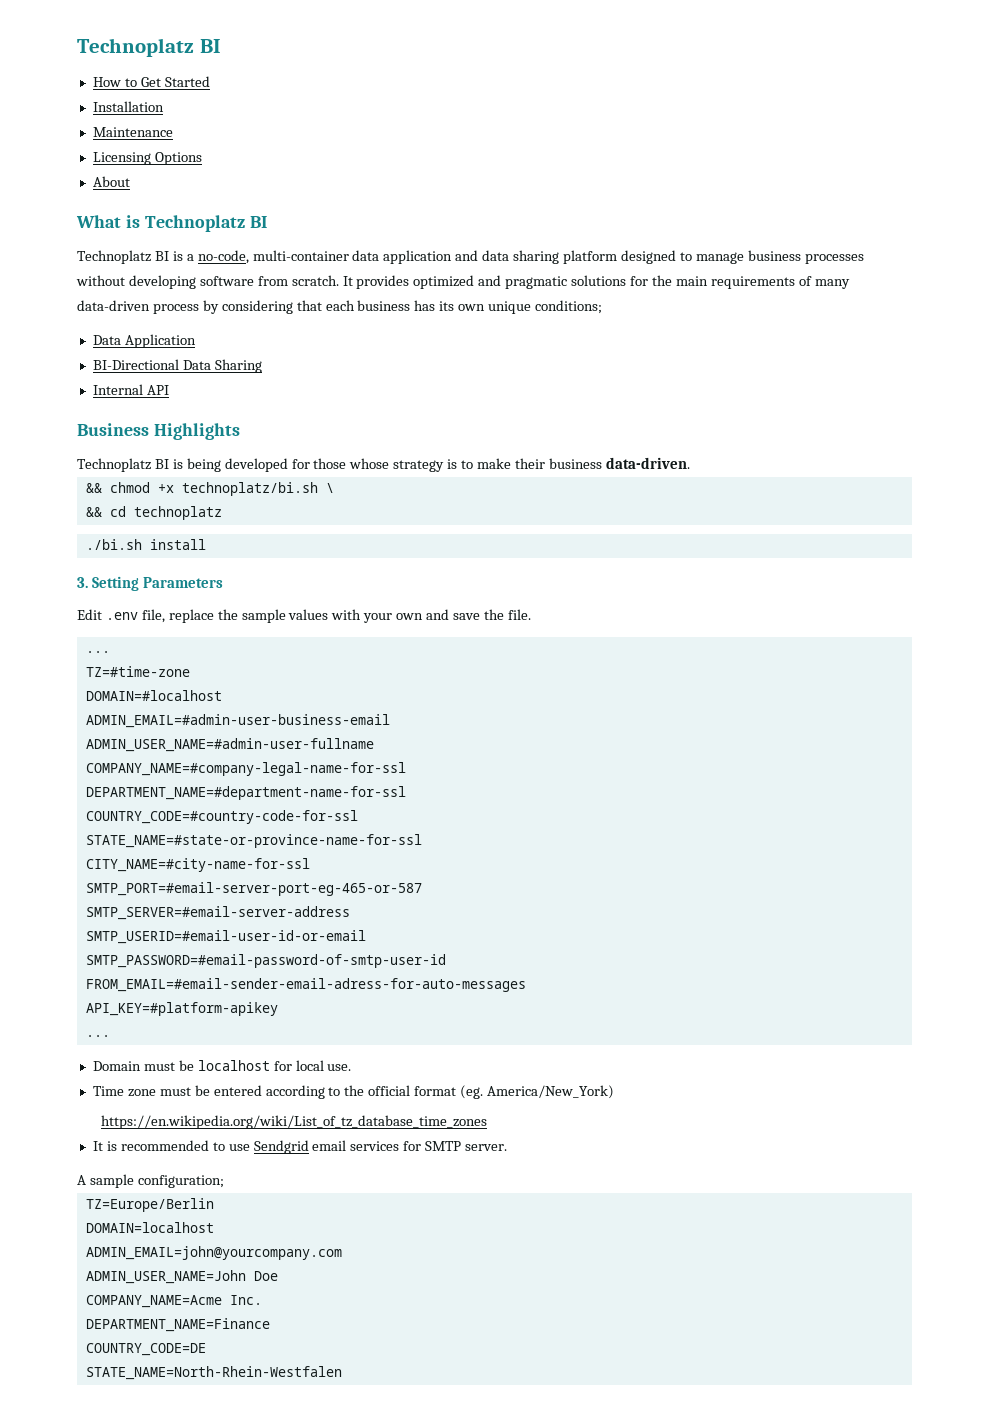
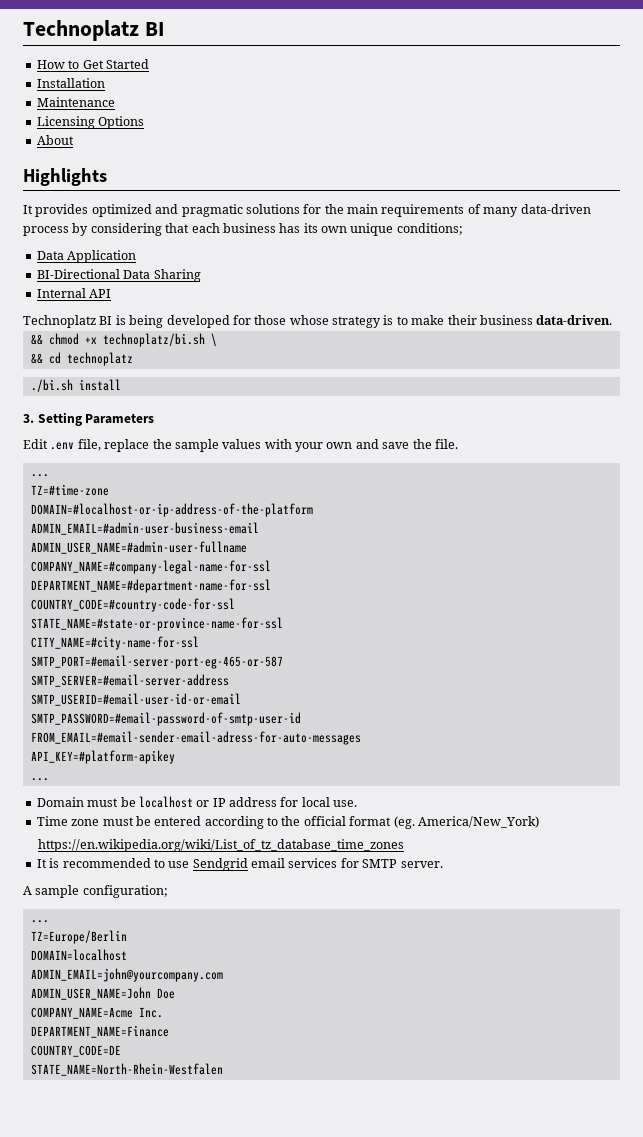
[76,215,267,232] [77,250,864,264] [76,275,339,289] What is Technoplatz BI // Technoplatz BI is a no-code, multi-container data application and data sharing platform designed to manage business processes without developing software from scratch. -> [23,168,107,186] Highlights //
[77,423,240,440] // Business Highlights -> (112, 293) none
[85,690,222,701] DOMAIN=#localhost -> [30,503,313,517] DOMAIN=#localhost-or-ip-address-of-the-platform
(270, 1065) none -> [196,797,277,807] or IP address
(224, 1181) none -> [30,920,49,923] // ...

